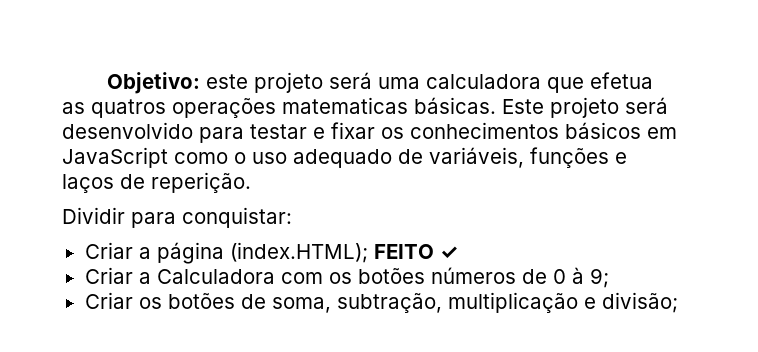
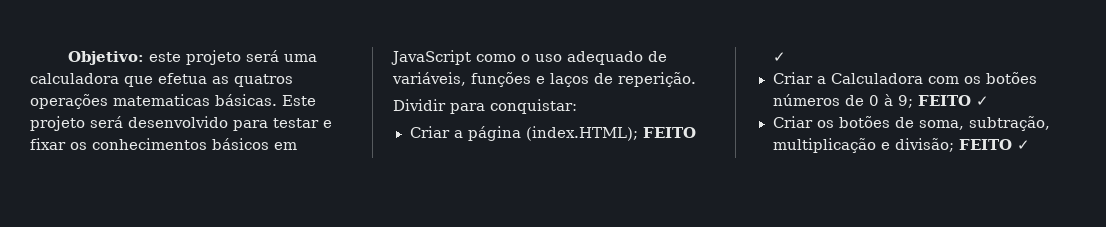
(609, 278) none -> [917,95,989,106] FEITO ✓
(678, 302) none -> [958,139,1030,150] FEITO ✓

